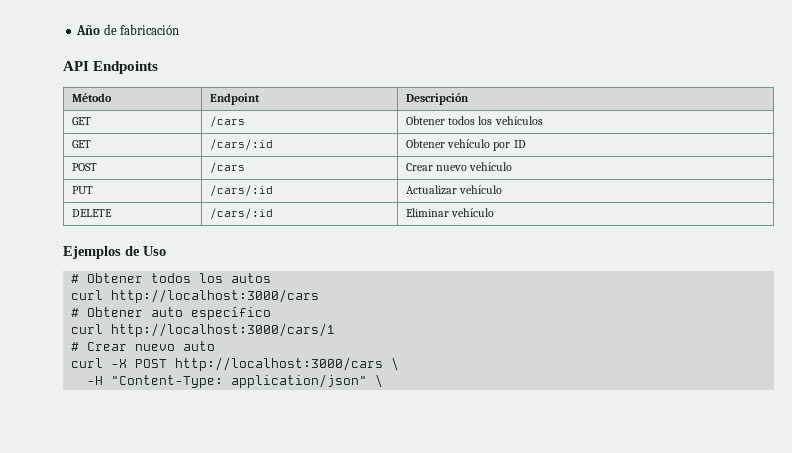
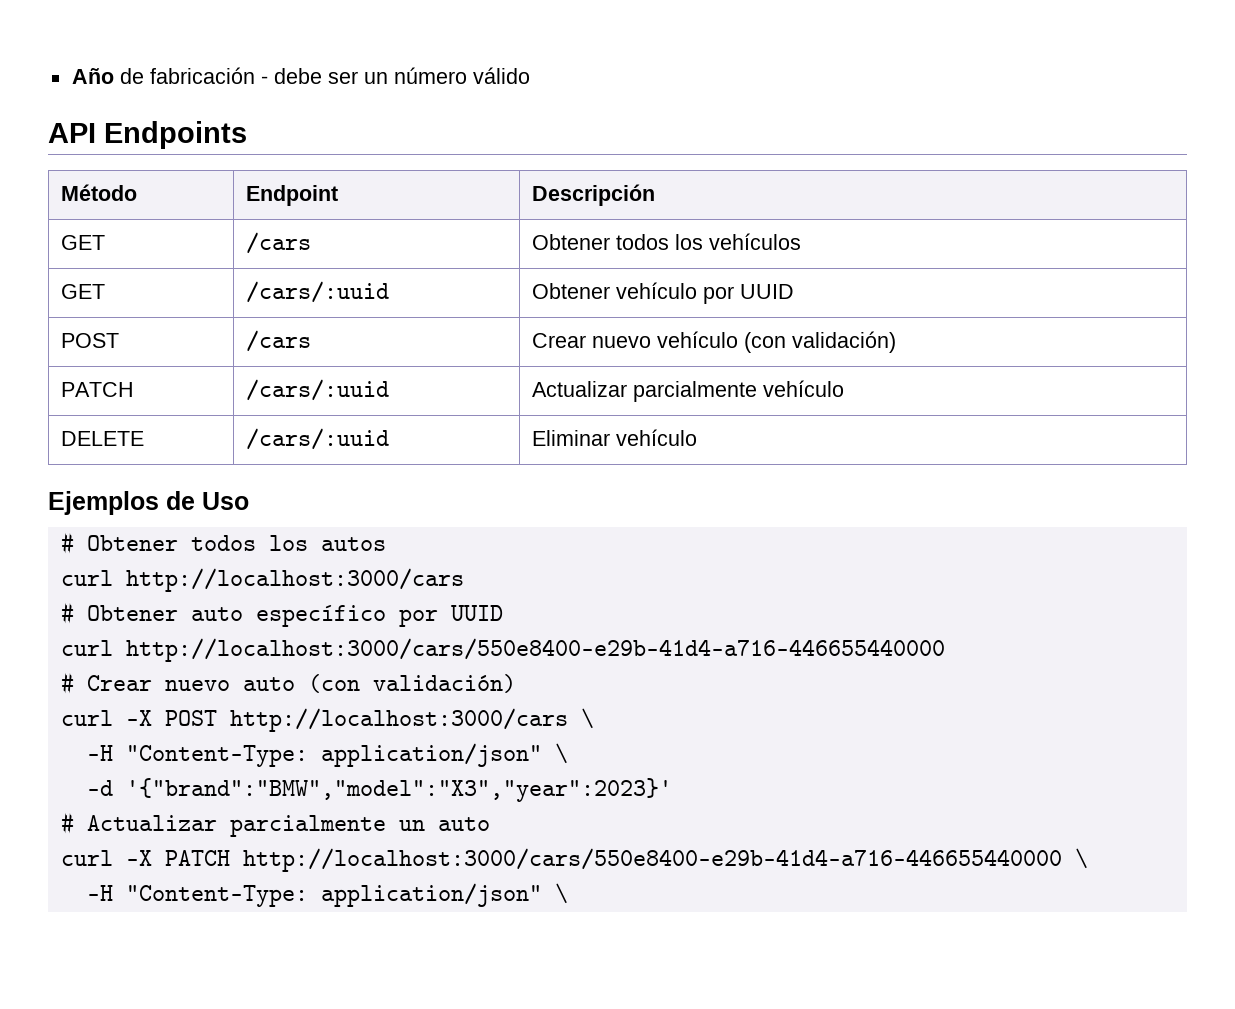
(180, 29) none -> [260,67,530,84] - debe ser un número válido
[210,139,274,150] /cars/:id -> [246,281,390,303] /cars/:uuid
[513,140,526,148] ID -> [740,284,795,299] UUID
[72,186,94,194] [210,185,274,196] [406,185,458,195] // PUT | /cars/:id | Actualizar -> [744,331,897,353] [61,382,135,397] [246,379,390,401] [532,381,758,402] (con validación) // PATCH | /cars/:uuid | Actualizar parcialmente
[210,208,274,219] /cars/:id -> [246,428,390,450] /cars/:uuid
[70,323,335,337] // curl http://localhost:3000/cars/1 -> [398,605,503,627] [60,638,945,662] por UUID // curl http://localhost:3000/cars/550e8400-e29b-41d4-a716-446655440000
(215, 346) none -> [307,674,516,693] (con validación)
(383, 381) none -> [86,778,672,802] [60,812,490,837] [60,848,1088,872] [86,883,568,907] // -d '{"brand":"BMW","model":"X3","year":2023}' // # Actualizar parcialmente un auto // curl -X PATCH http://localhost:3000/cars/550e8400-e29b-41d4-a716-446655440000 \ // -H "Content-Type: application/json" \

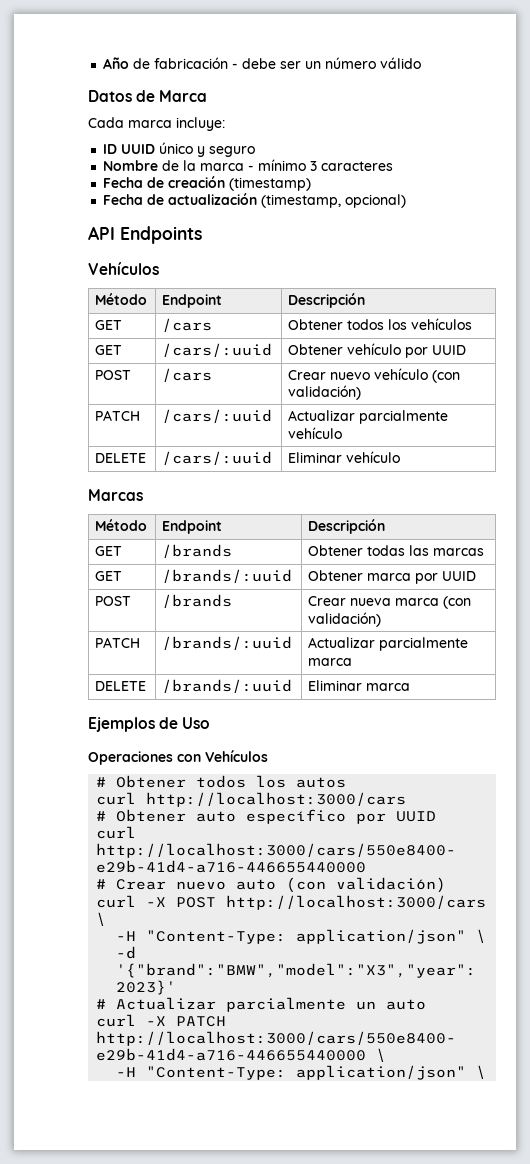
(530, 75) none -> [88,90,208,102] [88,117,225,131] [103,142,256,157] [103,159,394,171] [103,176,312,191] [103,193,407,208] // Datos de Marca // Cada marca incluye: // ID UUID único y seguro // Nombre de la marca - mínimo 3 caracteres // Fecha de creación (timestamp) // Fecha de actualización (timestamp, opcional)
(247, 135) none -> [88,262,159,275] // Vehículos
(698, 437) none -> [88,489,143,501] [95,519,148,531] [162,520,223,534] [308,519,386,534] [95,546,123,556] [162,544,233,558] [308,545,485,556] [95,571,123,581] [162,569,293,583] [308,570,477,584] [95,596,132,606] [162,594,233,608] [308,596,472,609] [308,612,382,627] [95,637,141,648] [162,636,293,650] [308,637,469,651] [308,658,353,666] [95,681,147,691] [162,679,293,693] [308,680,411,691] // Marcas // Método | Endpoint | Descripción // GET | /brands | Obtener todas las marcas // GET | /brands/:uuid | Obtener marca por UUID // POST | /brands | Crear nueva marca (con validación) // PATCH | /brands/:uuid | Actualizar parcialmente marca // DELETE | /brands/:uuid | Eliminar marca
(249, 501) none -> [88,750,268,765] // Operaciones con Vehículos

